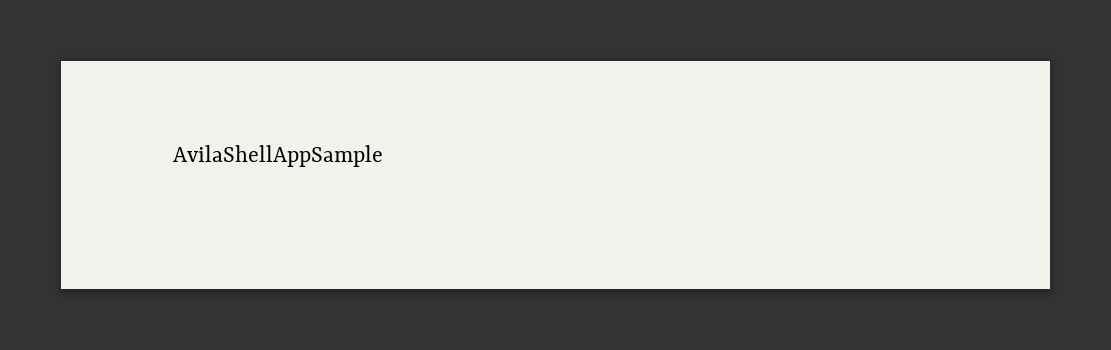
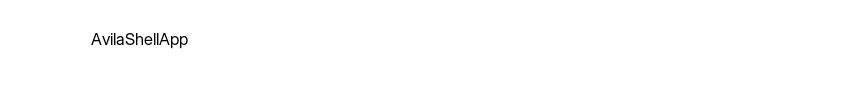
[173,145,383,167] AvilaShellAppSample -> [91,33,188,49] AvilaShellApp

